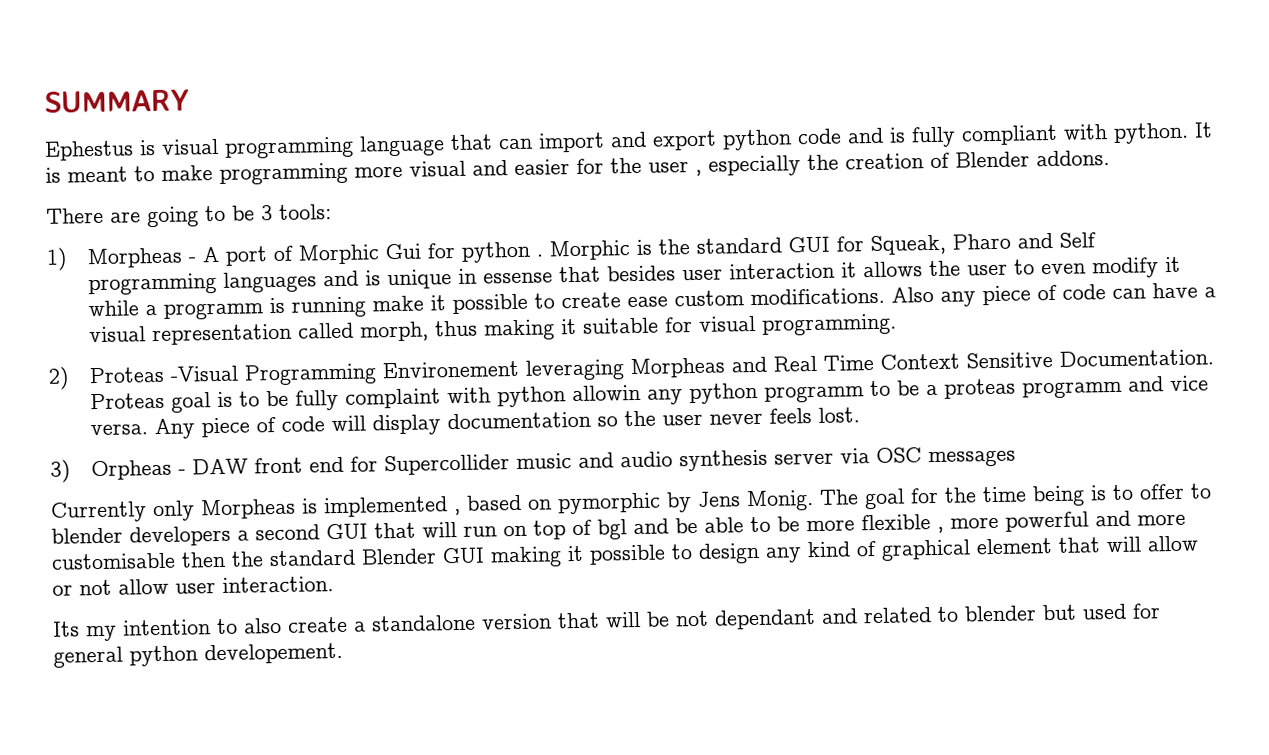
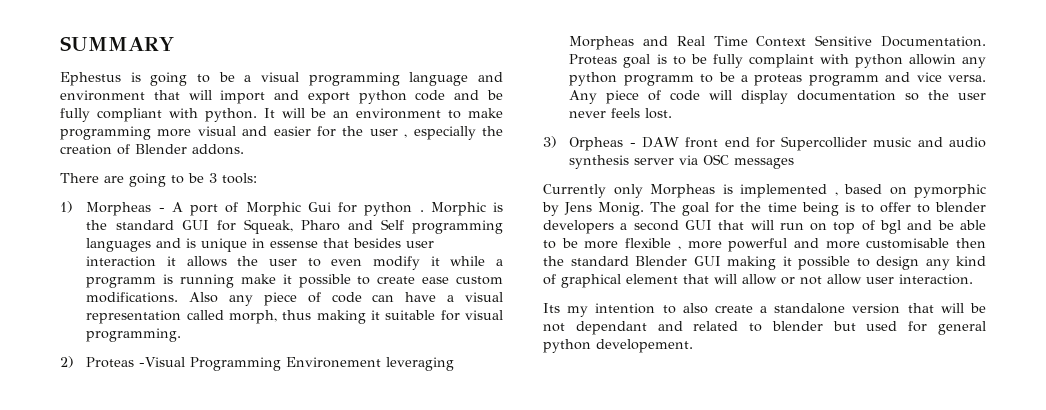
[161,134,533,159] visual programming language that can -> [150,72,503,86] [60,90,212,101] going to be a visual programming language and environment that will
[889,127,906,143] is -> [486,90,503,100] be
[45,166,128,183] is meant -> [281,108,442,119] will be an environment

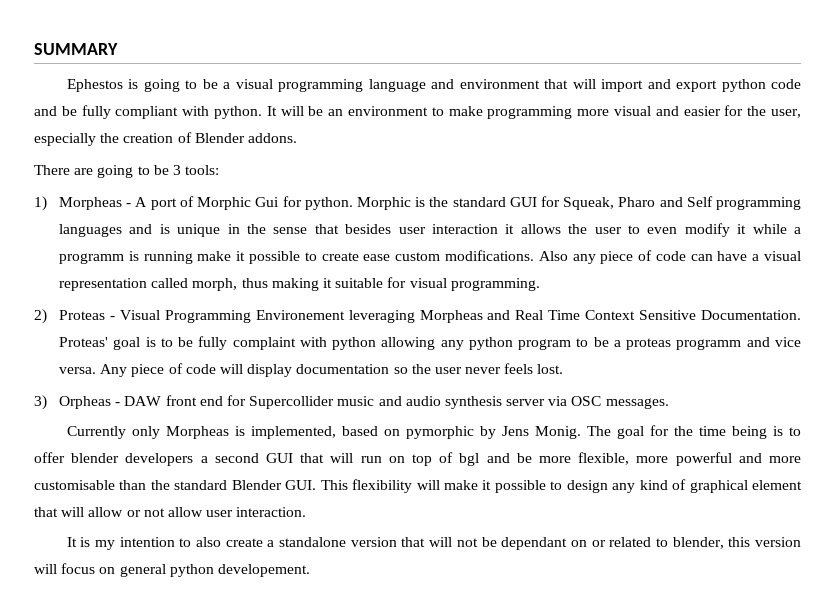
[60,72,121,86] Ephestus -> [66,79,123,92] Ephestos
[369,129,408,138] user , -> [770,109,801,118] user,
[364,202,424,216] python . -> [304,197,353,210] python.
[270,241,319,248] essense -> [247,224,308,234] the sense
[139,357,186,367] -Visual -> [109,310,160,320] - Visual
[569,54,618,65] Proteas -> [59,337,109,347] Proteas'
[908,54,956,65] allowin -> [381,337,436,350] allowing
[623,75,694,86] programm -> [518,339,572,350] program
[734,158,795,169] messages -> [605,398,669,409] messages.
[740,184,838,198] implemented , -> [250,426,336,439] implemented,
[916,204,930,213] to -> (65, 457) none
[960,220,987,230] [543,238,681,250] able to be more flexible , -> [538,452,630,465] more flexible,
[956,238,986,248] then -> [119,480,147,490] than
[693,256,776,270] GUI making -> [285,479,479,493] GUI. This flexibility will make
[543,303,560,313] Its -> [66,537,91,547] It is
[970,303,986,313] [543,321,928,335] be not dependant and related to blender but used for -> [456,537,802,550] [34,563,116,574] not be dependant on or related to blender, this version will focus on

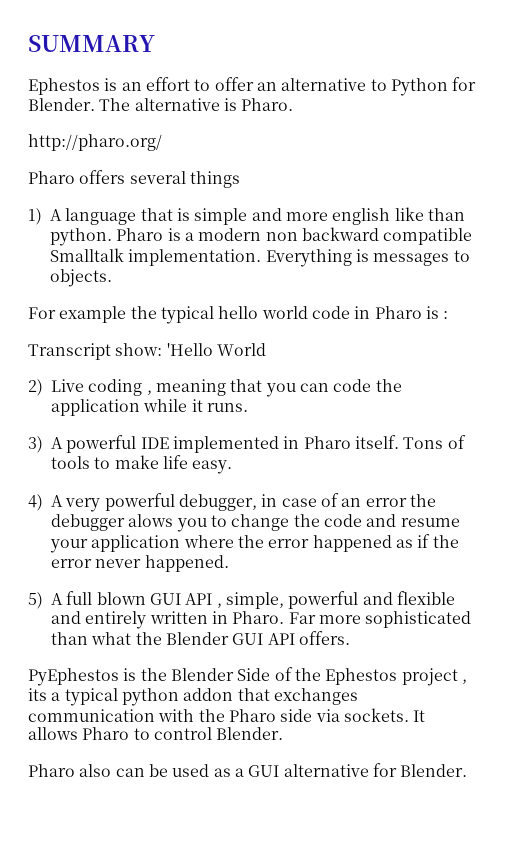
[143,79,801,92] [34,105,801,119] [34,132,297,146] [34,165,220,178] [34,196,802,211] [59,223,802,237] [59,250,801,264] [59,277,540,291] [34,309,801,324] [59,336,802,350] [59,363,564,377] [34,395,669,410] [66,425,802,439] [34,452,801,466] [34,479,803,493] [34,507,307,517] [66,537,802,550] [34,563,310,577] going to be a visual programming language and environment that will import and export python code and be fully compliant with python. It will be an environment to make programming more visual and easier for the user, especially the creation of Blender addons. // There are going to be 3 tools: // 1) Morpheas - A port of Morphic Gui for python. Morphic is the standard GUI for Squeak, Pharo and Self programming languages and is unique in the sense that besides user interaction it allows the user to even modify it while a programm is running make it possible to create ease custom modifications. Also any piece of code can have a visual representation called morph, thus making it suitable for visual programming. // 2) Proteas - Visual Programming Environement leveraging Morpheas and Real Time Context Sensitive Documentation. Proteas' goal is to be fully complaint with python allowing any python program to be a proteas programm and vice versa. Any piece of code will display documentation so the user never feels lost. // 3) Orpheas - DAW front end for Supercollider music and audio synthesis server via OSC messages. // Currently only Morpheas is implemented, based on pymorphic by Jens Monig. The goal for the time being is to offer blender developers a second GUI that will run on top of bgl and be more flexible, more powerful and more customisable than the standard Blender GUI. This flexibility will make it possible to design any kind of graphical element that will allow or not allow user interaction. // It is my intention to also create a standalone version that will not be dependant on or related to blender, this version will focus on general python developement. -> [121,77,477,96] [28,98,294,111] [28,134,162,151] [28,170,240,188] [28,207,465,225] [50,227,473,246] [50,248,470,267] [50,269,112,287] [28,306,449,324] [28,343,266,360] [28,379,402,397] [51,399,248,416] [28,435,466,453] [51,455,233,474] [28,493,436,512] [51,514,460,532] [50,534,459,553] [51,555,229,572] [28,591,455,609] [51,611,472,629] [51,631,350,645] [28,667,467,686] [28,688,358,706] [28,708,426,722] [28,727,284,740] [28,763,468,777] an effort to offer an alternative to Python for Blender. The alternative is Pharo. // http://pharo.org/ // Pharo offers several things // 1) A language that is simple and more english like than python. Pharo is a modern non backward compatible Smalltalk implementation. Everything is messages to objects. // For example the typical hello world code in Pharo is : // Transcript show: 'Hello World // 2) Live coding , meaning that you can code the application while it runs. // 3) A powerful IDE implemented in Pharo itself. Tons of tools to make life easy. // 4) A very powerful debugger, in case of an error the debugger alows you to change the code and resume your application where the error happened as if the error never happened. // 5) A full blown GUI API , simple, powerful and flexible and entirely written in Pharo. Far more sophisticated than what the Blender GUI API offers. // PyEphestos is the Blender Side of the Ephestos project , its a typical python addon that exchanges communication with the Pharo side via sockets. It allows Pharo to control Blender. // Pharo also can be used as a GUI alternative for Blender.

